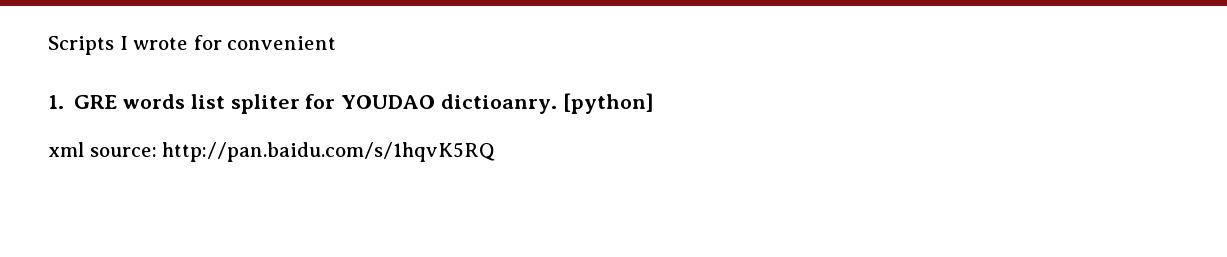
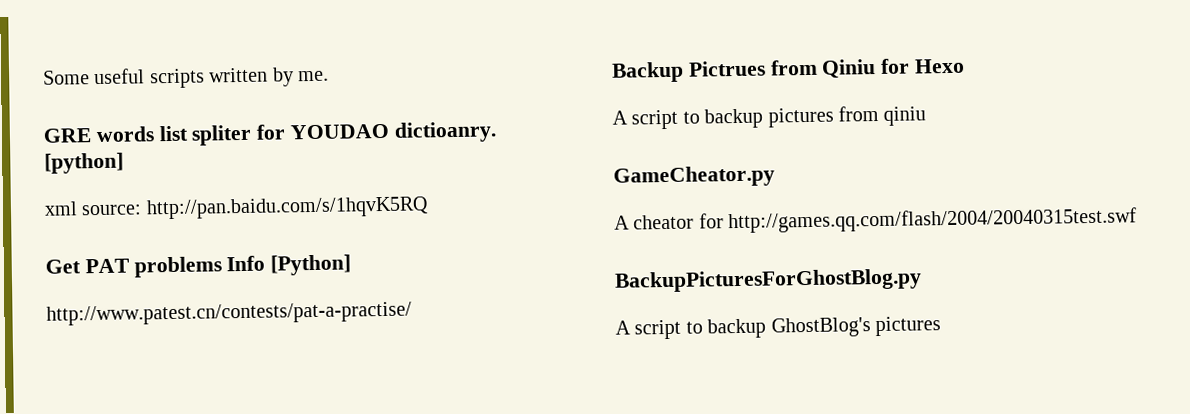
[48,35,337,55] [48,95,64,109] Scripts I wrote for convenient // 1. -> [43,67,329,89] Some useful scripts written by me. //
(496, 152) none -> [45,254,352,278] [46,301,412,326] [611,58,966,83] [612,105,927,130] [613,165,775,188] [614,207,1138,234] [614,268,922,293] [615,316,941,340] // Get PAT problems Info [Python] // http://www.patest.cn/contests/pat-a-practise/ // Backup Pictrues from Qiniu for Hexo // A script to backup pictures from qiniu // GameCheator.py // A cheator for http://games.qq.com/flash/2004/20040315test.swf // BackupPicturesForGhostBlog.py // A script to backup GhostBlog's pictures

